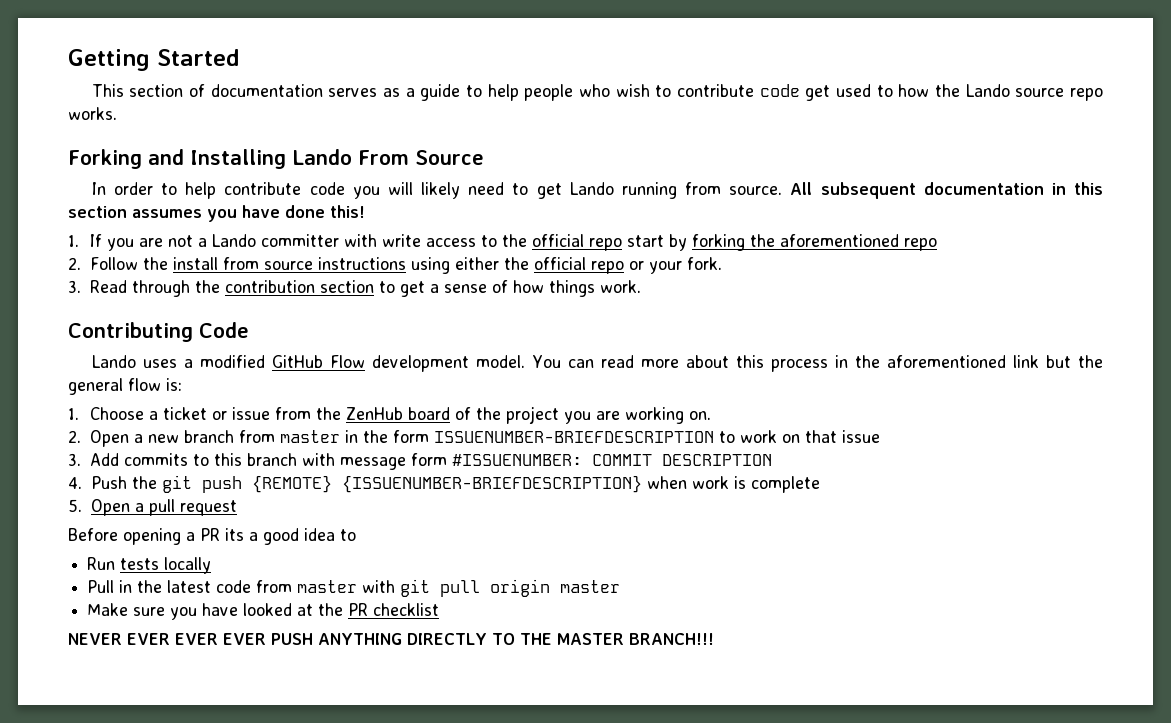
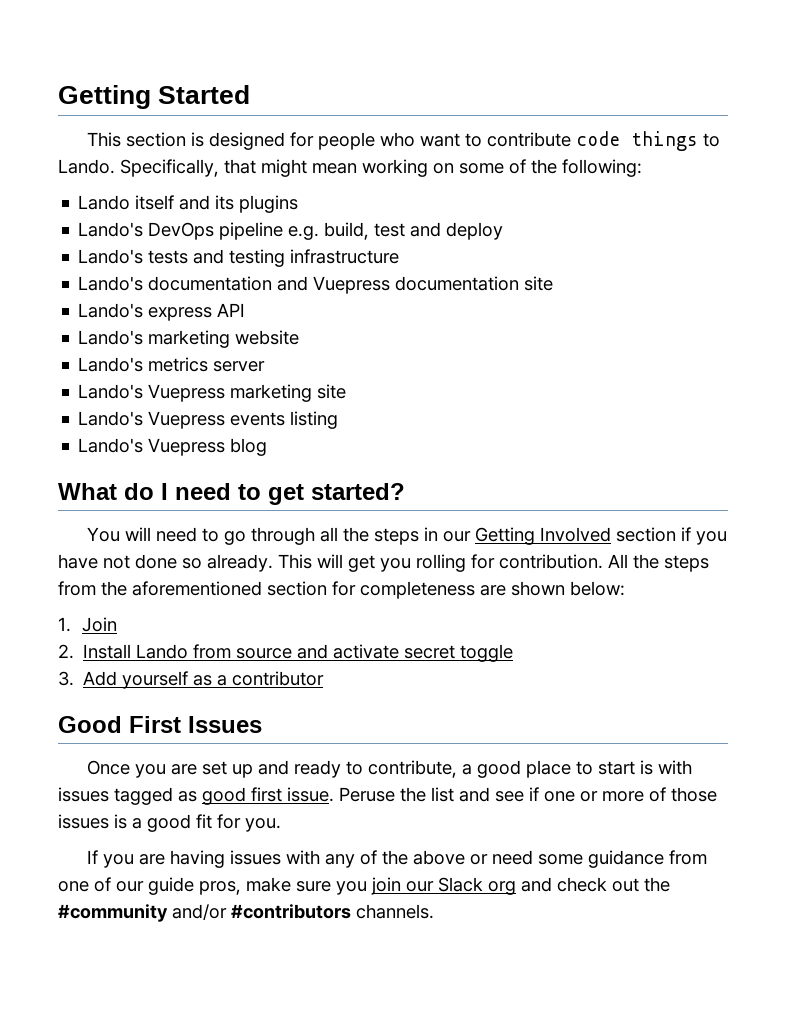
[189,84,519,101] of documentation serves as a guide to help -> [190,132,314,150] is designed for
[615,84,650,97] wish -> [419,133,460,147] want
[805,84,1104,101] [68,107,117,120] [68,149,484,169] [91,182,1103,199] [68,205,365,222] [68,234,937,251] [68,257,722,274] [68,280,641,297] [68,322,249,342] [91,355,1103,372] [68,378,182,395] [68,406,711,424] [68,430,880,447] [68,453,772,470] [68,475,820,493] [68,499,237,516] [68,528,356,545] [87,557,212,574] [87,579,621,597] [87,603,440,620] [68,633,714,645] get used to how the Lando source repo works. // Forking and Installing Lando From Source // In order to help contribute code you will likely need to get Lando running from source. All subsequent documentation in this section assumes you have done this! // 1. If you are not a Lando committer with write access to the official repo start by forking the aforementioned repo // 2. Follow the install from source instructions using either the official repo or your fork. // 3. Read through the contribution section to get a sense of how things work. // Contributing Code // Lando uses a modified GitHub Flow development model. You can read more about this process in the aforementioned link but the general flow is: // 1. Choose a ticket or issue from the ZenHub board of the project you are working on. // 2. Open a new branch from master in the form ISSUENUMBER-BRIEFDESCRIPTION to work on that issue // 3. Add commits to this branch with message form #ISSUENUMBER: COMMIT DESCRIPTION // 4. Push the git push {REMOTE} {ISSUENUMBER-BRIEFDESCRIPTION} when work is complete // 5. Open a pull request // Before opening a PR its a good idea to // Run tests locally // Pull in the latest code from master with git pull origin master // Make sure you have looked at the PR checklist // NEVER EVER EVER EVER PUSH ANYTHING DIRECTLY TO THE MASTER BRANCH!!! -> [630,131,720,151] [58,159,642,177] [78,195,299,213] [78,222,504,240] [78,249,400,267] [78,276,554,294] [78,303,246,321] [78,330,300,348] [78,357,266,372] [78,384,347,402] [78,411,339,429] [78,438,268,456] [58,483,405,505] [86,527,727,545] [58,554,709,572] [58,581,625,599] [58,617,118,632] [58,644,514,662] [58,671,325,689] [58,716,262,733] [86,760,692,778] [58,787,717,805] [58,814,281,832] [86,850,707,868] [58,877,670,895] [58,904,434,922] things to Lando. Specifically, that might mean working on some of the following: // Lando itself and its plugins // Lando's DevOps pipeline e.g. build, test and deploy // Lando's tests and testing infrastructure // Lando's documentation and Vuepress documentation site // Lando's express API // Lando's marketing website // Lando's metrics server // Lando's Vuepress marketing site // Lando's Vuepress events listing // Lando's Vuepress blog // What do I need to get started? // You will need to go through all the steps in our Getting Involved section if you have not done so already. This will get you rolling for contribution. All the steps from the aforementioned section for completeness are shown below: // 1. Join // 2. Install Lando from source and activate secret toggle // 3. Add yourself as a contributor // Good First Issues // Once you are set up and ready to contribute, a good place to start is with issues tagged as good first issue. Peruse the list and see if one or more of those issues is a good fit for you. // If you are having issues with any of the above or need some guidance from one of our guide pros, make sure you join our Slack org and check out the #community and/or #contributors channels.

